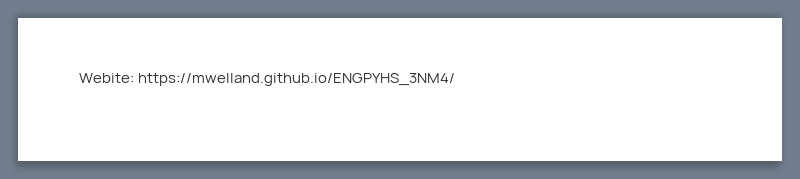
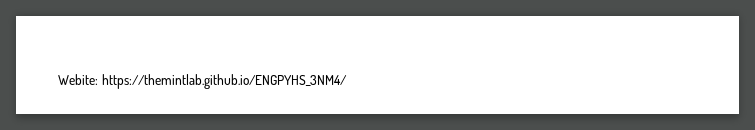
[138,73,456,86] https://mwelland.github.io/ENGPYHS_3NM4/ -> [101,74,347,89] https://themintlab.github.io/ENGPYHS_3NM4/

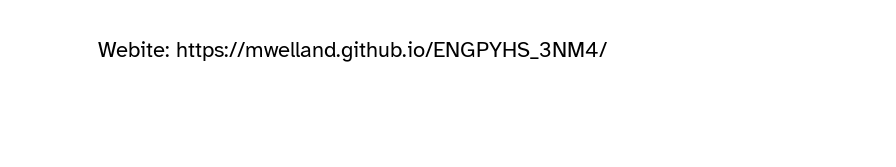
[101,74,347,89] https://themintlab.github.io/ENGPYHS_3NM4/ -> [176,41,607,62] https://mwelland.github.io/ENGPYHS_3NM4/

